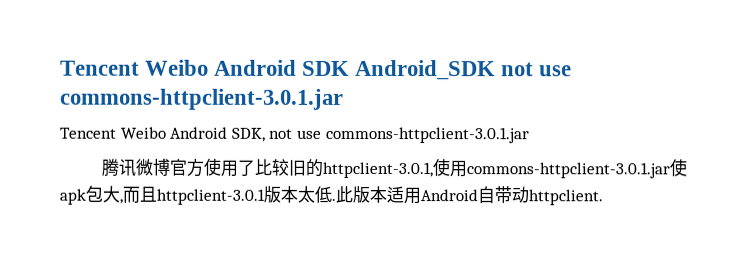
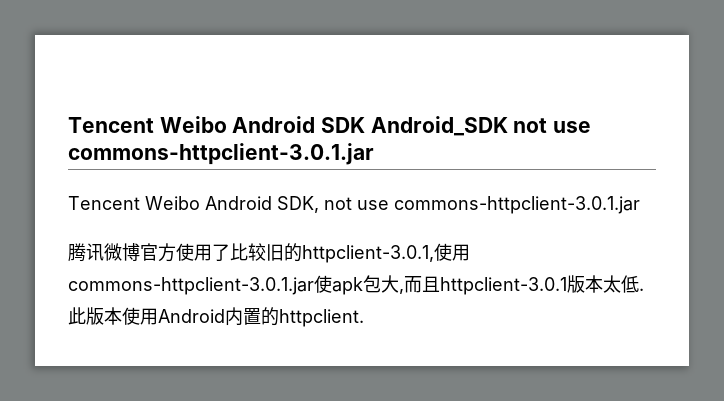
[386,186,529,205] 适用Android自带动 -> [122,307,279,326] 使用Android内置的

